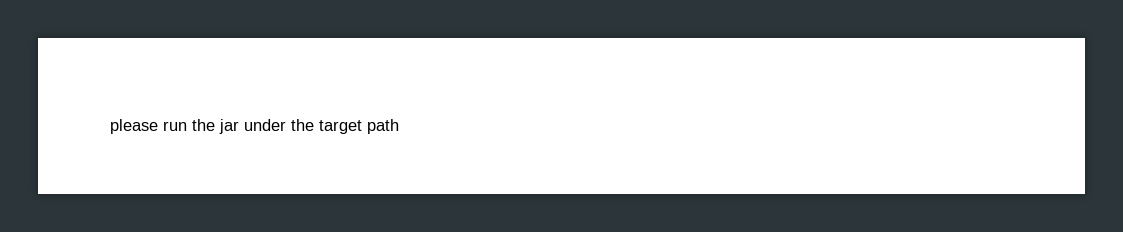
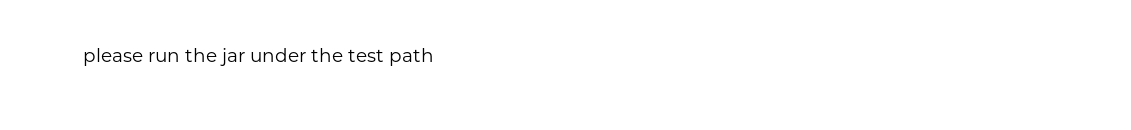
[319,120,362,134] target -> [348,49,384,62] test

